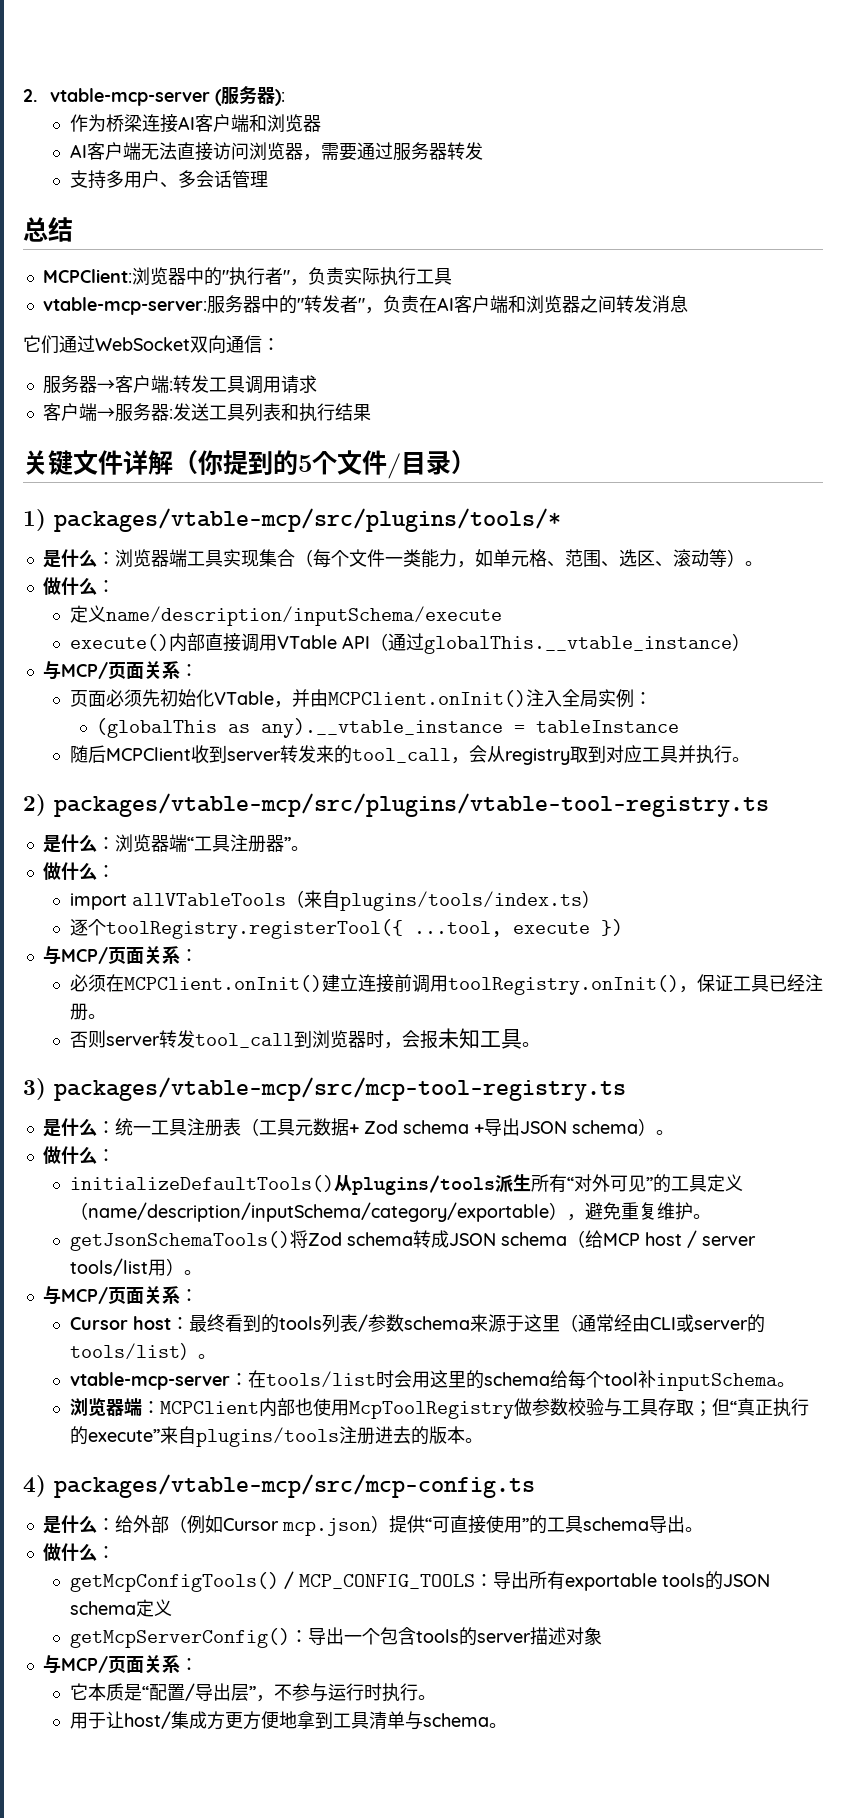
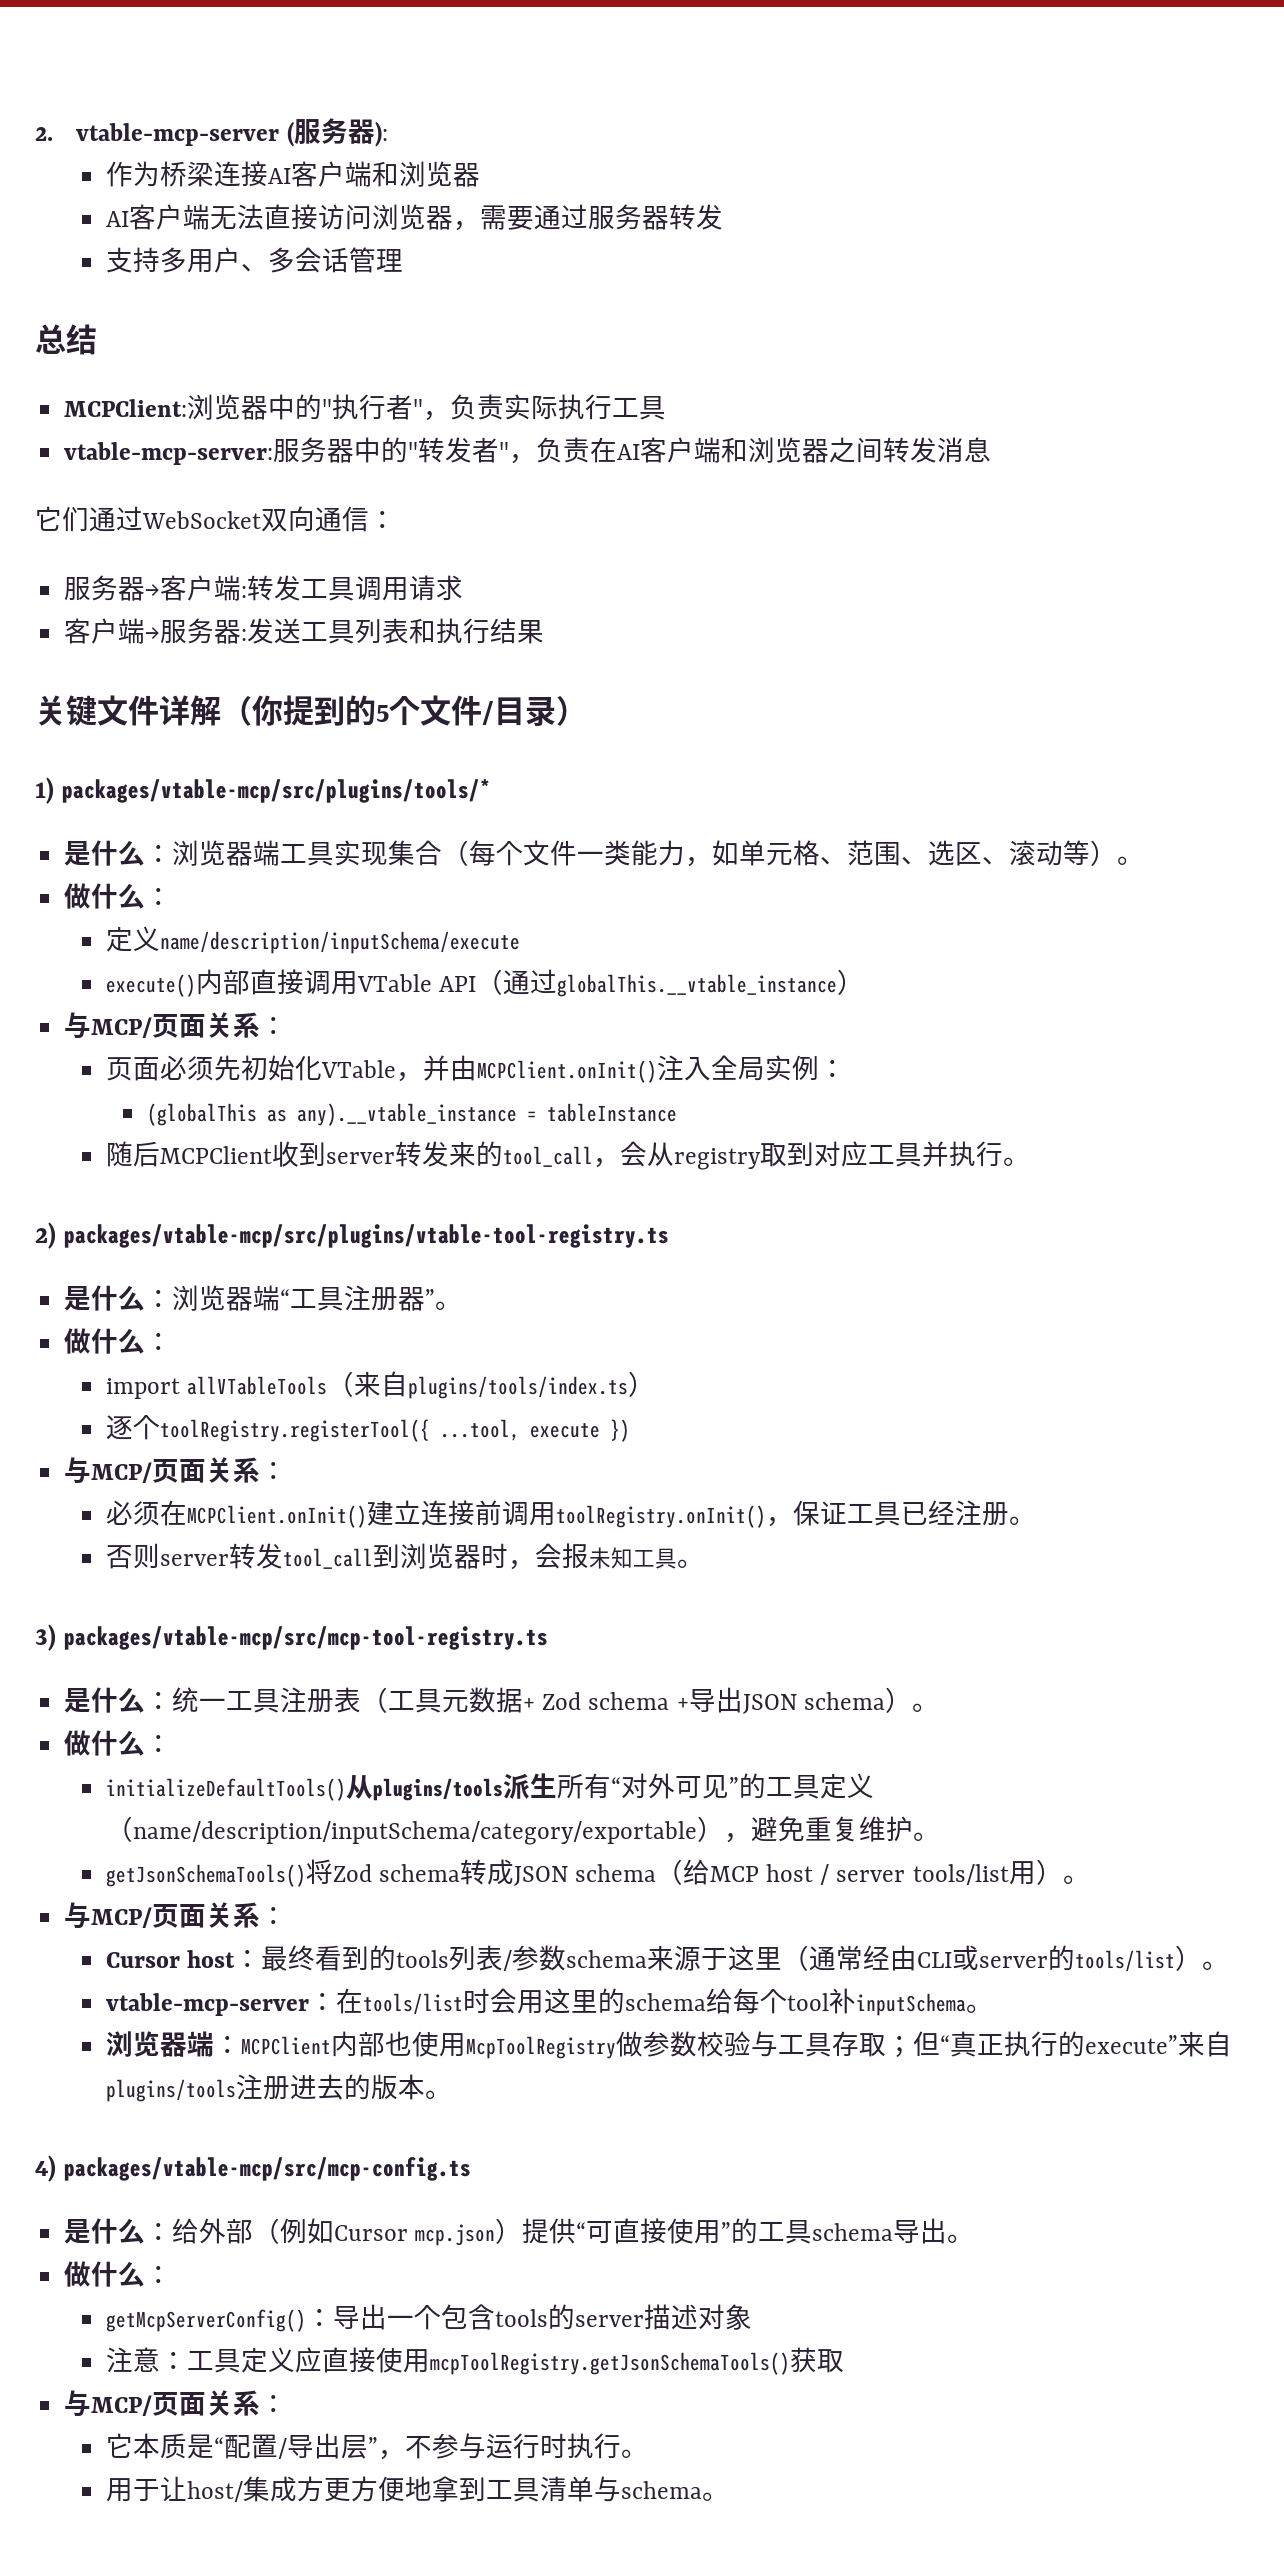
[69,1571,770,1592] [69,1599,172,1617] // getMcpConfigTools() / MCP_CONFIG_TOOLS：导出所有exportable tools的JSON schema定义 -> (173, 2275) none
(602, 1636) none -> [105,2347,844,2375] // 注意：工具定义应直接使用mcpToolRegistry.getJsonSchemaTools()获取

